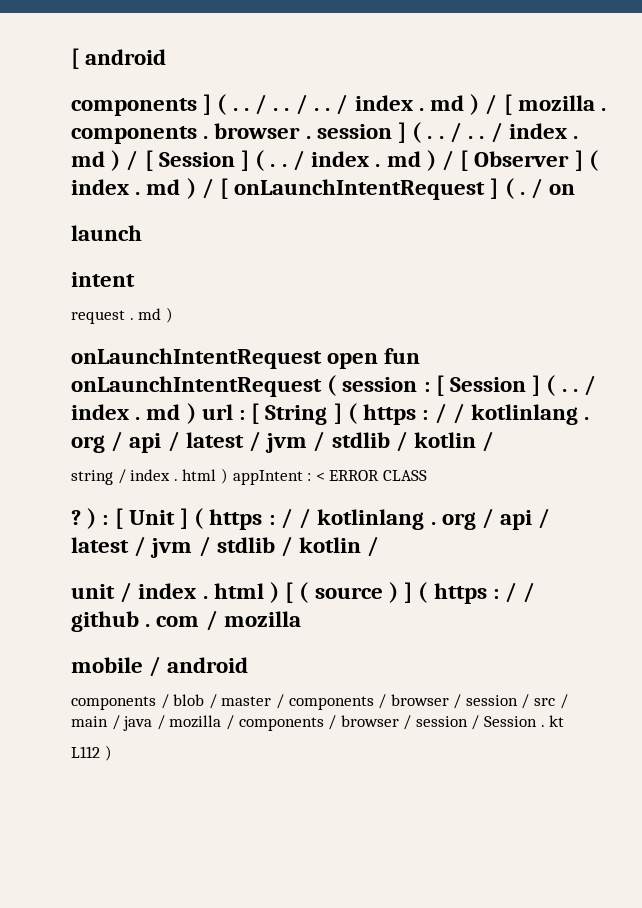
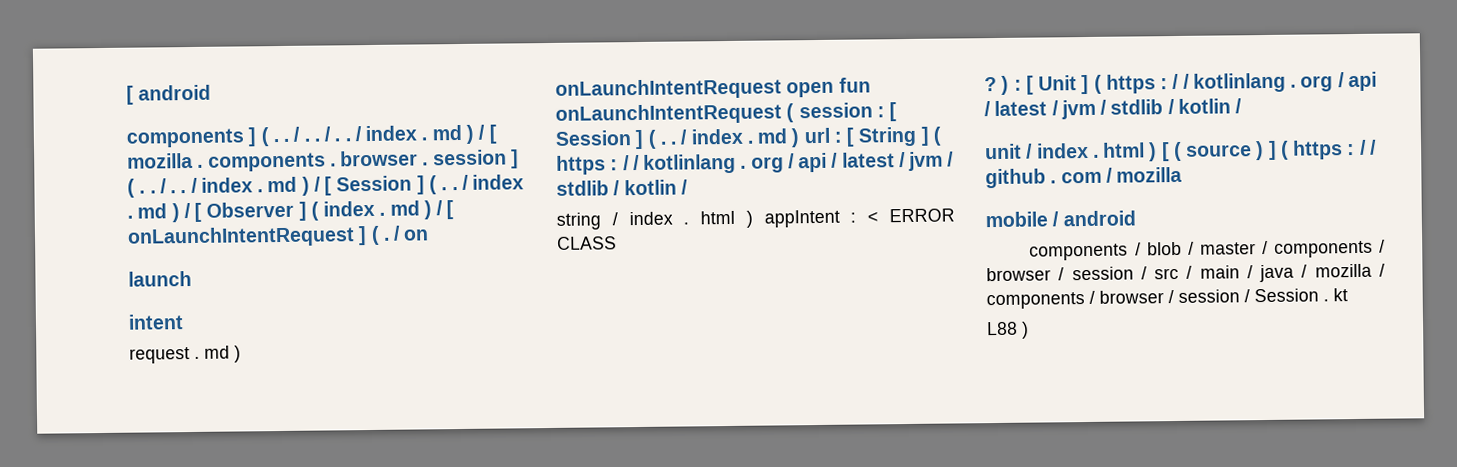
[71,746,100,758] L112 -> [987,321,1018,336] L88

